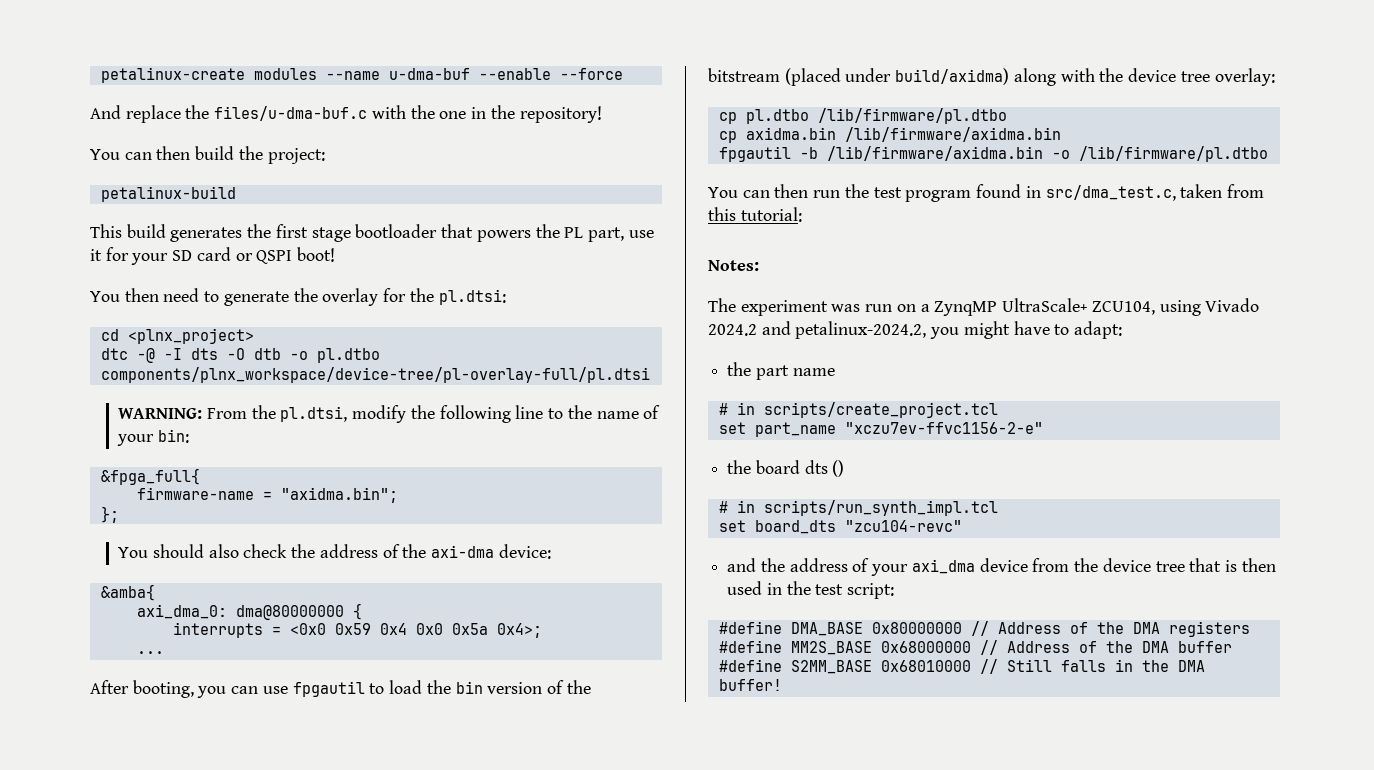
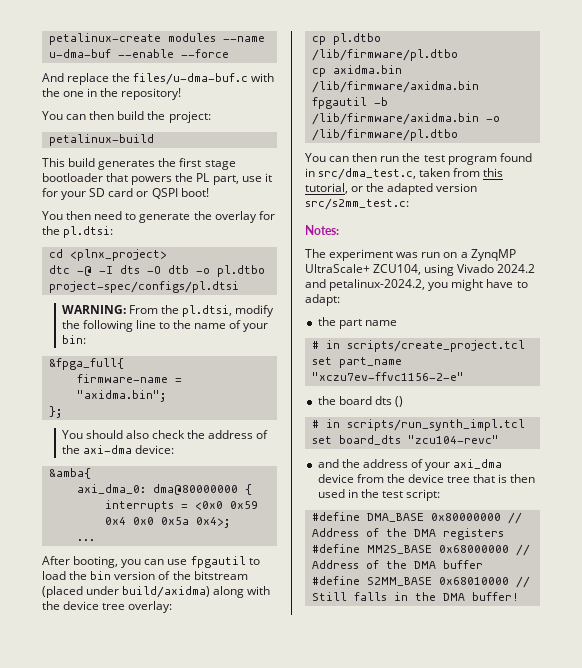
[100,367,650,383] components/plnx_workspace/device-tree/pl-overlay-full/pl.dtsi -> [48,281,239,293] project-spec/configs/pl.dtsi
[740,207,802,222] tutorial: -> [305,183,478,195] [305,198,409,210] tutorial, or the adapted version src/s2mm_test.c:

